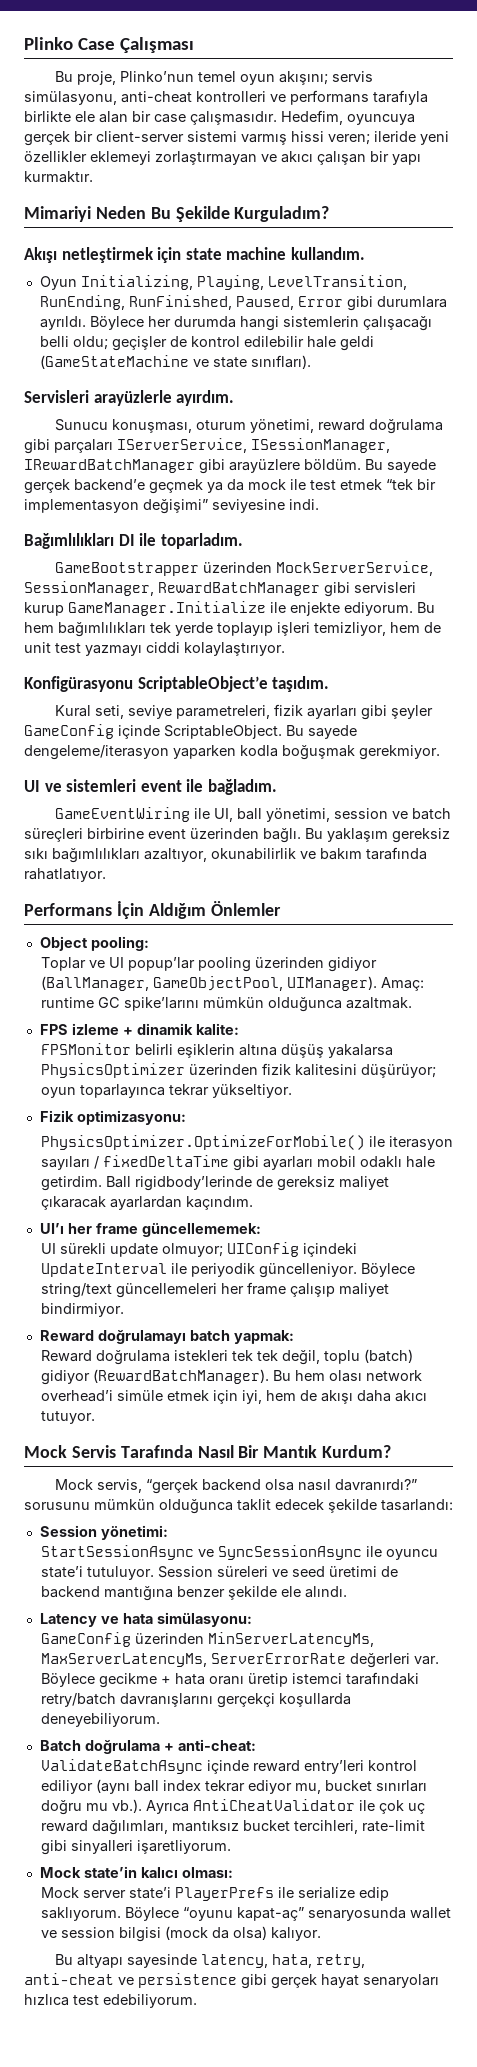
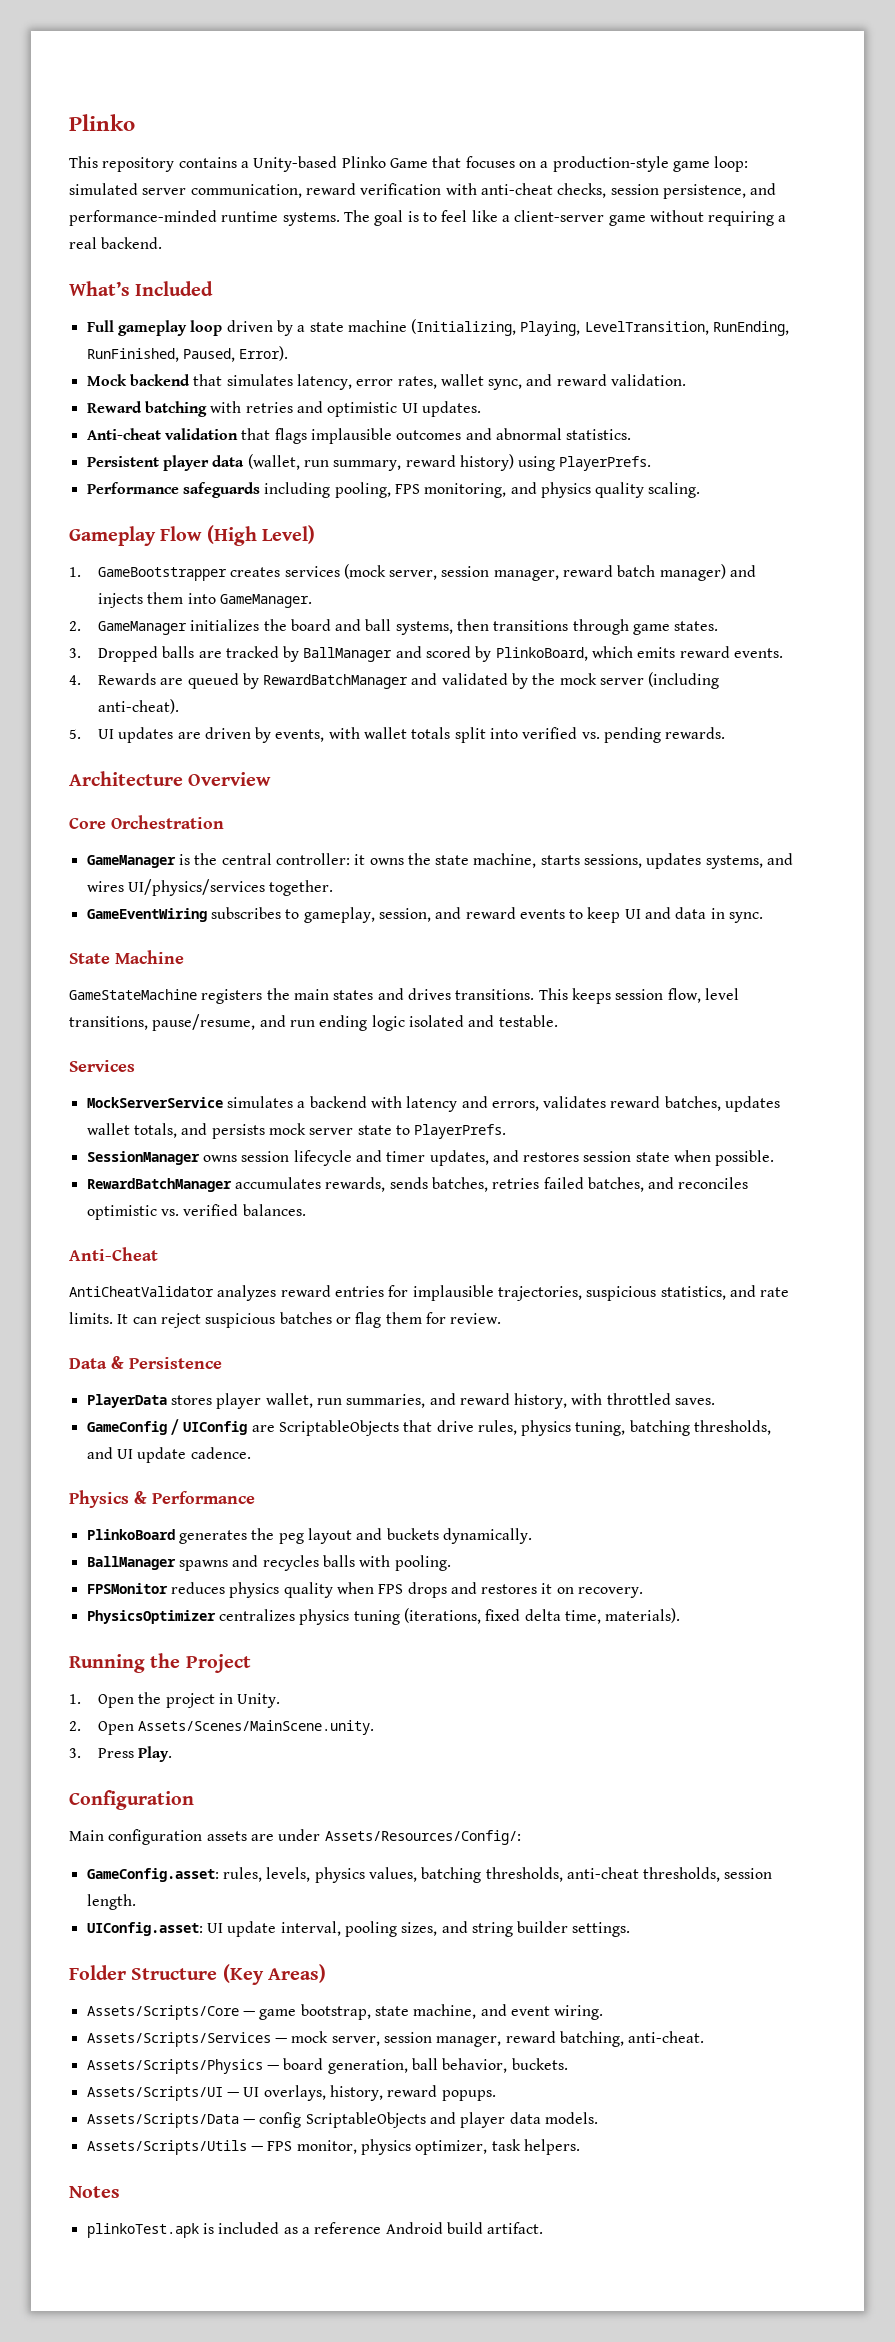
[24,37,195,53] [54,71,373,85] [24,90,428,105] [24,110,415,125] [24,131,449,146] [24,151,421,165] [24,171,93,183] [24,206,330,222] [24,247,365,263] [39,275,193,290] Plinko Case Çalışması // Bu proje, Plinko’nun temel oyun akışını; servis simülasyonu, anti-cheat kontrolleri ve performans tarafıyla birlikte ele alan bir case çalışmasıdır. Hedefim, oyuncuya gerçek bir client-server sistemi varmış hissi veren; ileride yeni özellikler eklemeyi zorlaştırmayan ve akıcı çalışan bir yapı kurmaktır. // Mimariyi Neden Bu Şekilde Kurguladım? // Akışı netleştirmek için state machine kullandım. // Oyun Initializing, -> [69,114,135,131] [69,156,749,172] [69,183,777,199] [69,210,787,226] [69,237,163,249] [69,281,214,296] [86,319,517,336] Plinko // This repository contains a Unity-based Plinko Game that focuses on a production-style game loop: simulated server communication, reward verification with anti-cheat checks, session persistence, and performance-minded runtime systems. The goal is to feel like a client-server game without requiring a real backend. // What’s Included // Full gameplay loop driven by a state machine (Initializing,
[297,296,447,311] [39,316,432,331] [39,336,374,351] [39,355,311,369] [24,390,235,406] [54,419,443,434] [24,438,390,454] [24,459,436,474] [24,479,436,494] [24,499,319,514] [24,533,243,549] [54,561,433,576] [24,581,416,597] [24,601,435,616] [24,622,441,637] [24,642,285,656] [24,676,330,692] [54,704,433,720] [24,724,357,739] [24,745,440,760] [24,779,277,795] [54,807,451,822] [24,828,450,843] [24,847,427,863] [24,868,106,882] [24,901,281,919] [39,936,149,951] [40,957,377,972] [40,976,424,991] [40,997,412,1012] [39,1023,239,1035] [40,1043,393,1058] [40,1063,436,1078] [40,1084,292,1098] [39,1110,186,1125] [40,1135,453,1150] [40,1155,435,1171] [40,1176,389,1191] [40,1196,253,1210] [39,1222,261,1237] [40,1242,357,1257] [40,1263,415,1278] [40,1282,389,1298] [40,1303,124,1317] [39,1329,294,1344] [40,1349,413,1365] [40,1369,422,1385] [40,1390,427,1404] [40,1411,95,1424] [24,1445,392,1458] [54,1479,417,1494] [24,1499,453,1514] [39,1525,168,1540] [40,1545,438,1560] [40,1566,398,1580] [40,1586,347,1601] [39,1612,252,1627] [40,1632,374,1647] [40,1653,439,1668] [40,1672,419,1688] [40,1693,351,1708] [40,1713,160,1727] [39,1739,256,1754] [40,1759,417,1774] [40,1779,427,1794] [40,1799,425,1815] [40,1820,425,1835] [40,1840,231,1855] [39,1866,233,1878] [40,1887,389,1901] [40,1907,451,1921] [40,1926,321,1942] [54,1954,365,1968] [24,1973,439,1989] [24,1994,197,2008] Error gibi durumlara ayrıldı. Böylece her durumda hangi sistemlerin çalışacağı belli oldu; geçişler de kontrol edilebilir hale geldi (GameStateMachine ve state sınıfları). // Servisleri arayüzlerle ayırdım. // Sunucu konuşması, oturum yönetimi, reward doğrulama gibi parçaları IServerService, ISessionManager, IRewardBatchManager gibi arayüzlere böldüm. Bu sayede gerçek backend’e geçmek ya da mock ile test etmek “tek bir implementasyon değişimi” seviyesine indi. // Bağımlılıkları DI ile toparladım. // GameBootstrapper üzerinden MockServerService, SessionManager, RewardBatchManager gibi servisleri kurup GameManager.Initialize ile enjekte ediyorum. Bu hem bağımlılıkları tek yerde toplayıp işleri temizliyor, hem de unit test yazmayı ciddi kolaylaştırıyor. // Konfigürasyonu ScriptableObject’e taşıdım. // Kural seti, seviye parametreleri, fizik ayarları gibi şeyler GameConfig içinde ScriptableObject. Bu sayede dengeleme/iterasyon yaparken kodla boğuşmak gerekmiyor. // UI ve sistemleri event ile bağladım. // GameEventWiring ile UI, ball yönetimi, session ve batch süreçleri birbirine event üzerinden bağlı. Bu yaklaşım gereksiz sıkı bağımlılıkları azaltıyor, okunabilirlik ve bakım tarafında rahatlatıyor. // Performans İçin Aldığım Önlemler // Object pooling: // Toplar ve UI popup’lar pooling üzerinden gidiyor (BallManager, GameObjectPool, UIManager). Amaç: runtime GC spike’larını mümkün olduğunca azaltmak. // FPS izleme + dinamik kalite: // FPSMonitor belirli eşiklerin altına düşüş yakalarsa PhysicsOptimizer üzerinden fizik kalitesini düşürüyor; oyun toparlayınca tekrar yükseltiyor. // Fizik optimizasyonu: // PhysicsOptimizer.OptimizeForMobile() ile iterasyon sayıları / fixedDeltaTime gibi ayarları mobil odaklı hale getirdim. Ball rigidbody’lerinde de gereksiz maliyet çıkaracak ayarlardan kaçındım. // UI’ı her frame güncellememek: // UI sürekli update olmuyor; UIConfig içindeki UpdateInterval ile periyodik güncelleniyor. Böylece string/text güncellemeleri her frame çalışıp maliyet bindirmiyor. // Reward doğrulamayı batch yapmak: // Reward doğrulama istekleri tek tek değil, toplu (batch) gidiyor (RewardBatchManager). Bu hem olası network overhead’i simüle etmek için iyi, hem de akışı daha akıcı tutuyor. // Mock Servis Tarafında Nasıl Bir Mantık Kurdum? // Mock servis, “gerçek backend olsa nasıl davranırdı?” sorusunu mümkün olduğunca taklit edecek şekilde tasarlandı: // Session yönetimi: // StartSessionAsync ve SyncSessionAsync ile oyuncu state’i tutuluyor. Session süreleri ve seed üretimi de backend mantığına benzer şekilde ele alındı. // Latency ve hata simülasyonu: // GameConfig üzerinden MinServerLatencyMs, MaxServerLatencyMs, ServerErrorRate değerleri var. Böylece gecikme + hata oranı üretip istemci tarafındaki retry/batch davranışlarını gerçekçi koşullarda deneyebiliyorum. // Batch doğrulama + anti-cheat: // ValidateBatchAsync içinde reward entry’leri kontrol ediliyor (aynı ball index tekrar ediyor mu, bucket sınırları doğru mu vb.). Ayrıca AntiCheatValidator ile çok uç reward dağılımları, mantıksız bucket tercihleri, rate-limit gibi sinyalleri işaretliyorum. // Mock state’in kalıcı olması: // Mock server state’i PlayerPrefs ile serialize edip saklıyorum. Böylece “oyunu kapat-aç” senaryosunda wallet ve session bilgisi (mock da olsa) kalıyor. // Bu altyapı sayesinde latency, hata, retry, anti-cheat ve persistence gibi gerçek hayat senaryoları hızlıca test edebiliyorum. -> [239,346,289,361] [86,374,687,390] [86,401,481,417] [86,428,632,444] [86,454,652,471] [86,482,701,498] [69,525,316,546] [69,564,757,581] [97,592,312,608] [69,619,719,635] [69,646,784,662] [69,672,720,689] [97,699,179,714] [69,727,726,743] [69,771,272,786] [69,815,224,829] [86,853,794,869] [86,879,334,896] [86,907,764,923] [69,950,184,964] [69,988,739,1004] [69,1014,558,1031] [69,1060,135,1072] [86,1096,781,1112] [86,1123,507,1139] [86,1150,775,1166] [86,1177,749,1192] [86,1204,306,1220] [69,1247,158,1261] [69,1285,790,1301] [69,1312,502,1328] [69,1356,222,1369] [86,1393,716,1409] [86,1419,772,1436] [86,1447,251,1463] [69,1490,255,1508] [86,1528,532,1544] [86,1555,451,1571] [86,1582,644,1598] [86,1608,681,1625] [69,1653,251,1673] [69,1692,281,1708] [69,1720,375,1735] [69,1746,173,1762] [69,1790,194,1810] [69,1829,521,1845] [86,1867,773,1883] [86,1894,136,1910] [86,1921,631,1937] [69,1964,327,1985] [86,2004,604,2020] [86,2031,705,2047] [86,2058,568,2074] [86,2085,496,2101] [86,2112,598,2128] [86,2139,580,2155] [69,2186,120,2198] [86,2222,544,2238] Error). // Mock backend that simulates latency, error rates, wallet sync, and reward validation. // Reward batching with retries and optimistic UI updates. // Anti-cheat validation that flags implausible outcomes and abnormal statistics. // Persistent player data (wallet, run summary, reward history) using PlayerPrefs. // Performance safeguards including pooling, FPS monitoring, and physics quality scaling. // Gameplay Flow (High Level) // 1. GameBootstrapper creates services (mock server, session manager, reward batch manager) and injects them into GameManager. // 2. GameManager initializes the board and ball systems, then transitions through game states. // 3. Dropped balls are tracked by BallManager and scored by PlinkoBoard, which emits reward events. // 4. Rewards are queued by RewardBatchManager and validated by the mock server (including anti-cheat). // 5. UI updates are driven by events, with wallet totals split into verified vs. pending rewards. // Architecture Overview // Core Orchestration // GameManager is the central controller: it owns the state machine, starts sessions, updates systems, and wires UI/physics/services together. // GameEventWiring subscribes to gameplay, session, and reward events to keep UI and data in sync. // State Machine // GameStateMachine registers the main states and drives transitions. This keeps session flow, level transitions, pause/resume, and run ending logic isolated and testable. // Services // MockServerService simulates a backend with latency and errors, validates reward batches, updates wallet totals, and persists mock server state to PlayerPrefs. // SessionManager owns session lifecycle and timer updates, and restores session state when possible. // RewardBatchManager accumulates rewards, sends batches, retries failed batches, and reconciles optimistic vs. verified balances. // Anti-Cheat // AntiCheatValidator analyzes reward entries for implausible trajectories, suspicious statistics, and rate limits. It can reject suspicious batches or flag them for review. // Data & Persistence // PlayerData stores player wallet, run summaries, and reward history, with throttled saves. // GameConfig / UIConfig are ScriptableObjects that drive rules, physics tuning, batching thresholds, and UI update cadence. // Physics & Performance // PlinkoBoard generates the peg layout and buckets dynamically. // BallManager spawns and recycles balls with pooling. // FPSMonitor reduces physics quality when FPS drops and restores it on recovery. // PhysicsOptimizer centralizes physics tuning (iterations, fixed delta time, materials). // Running the Project // 1. Open the project in Unity. // 2. Open Assets/Scenes/MainScene.unity. // 3. Press Play. // Configuration // Main configuration assets are under Assets/Resources/Config/: // GameConfig.asset: rules, levels, physics values, batching thresholds, anti-cheat thresholds, session length. // UIConfig.asset: UI update interval, pooling sizes, and string builder settings. // Folder Structure (Key Areas) // Assets/Scripts/Core — game bootstrap, state machine, and event wiring. // Assets/Scripts/Services — mock server, session manager, reward batching, anti-cheat. // Assets/Scripts/Physics — board generation, ball behavior, buckets. // Assets/Scripts/UI — UI overlays, history, reward popups. // Assets/Scripts/Data — config ScriptableObjects and player data models. // Assets/Scripts/Utils — FPS monitor, physics optimizer, task helpers. // Notes // plinkoTest.apk is included as a reference Android build artifact.

